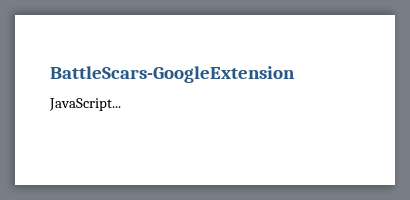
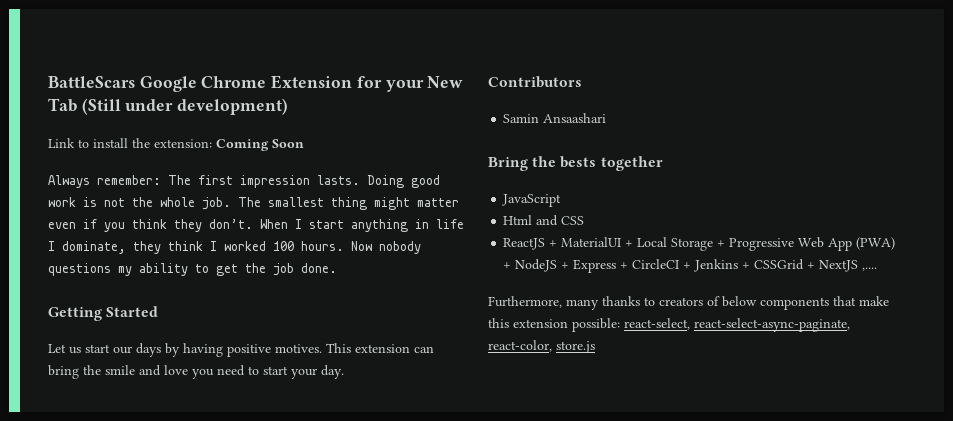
[50,66,295,83] [49,98,121,111] BattleScars-GoogleExtension // JavaScript... -> [48,75,464,92] [48,98,289,115] [48,138,304,151] [48,175,440,188] [48,197,459,210] [48,219,464,232] [48,241,421,254] [48,263,337,276] [48,306,159,321] [48,343,434,357] [48,365,344,379] [488,76,582,88] [503,113,607,123] [488,156,663,171] [502,194,562,207] [503,215,585,226] [503,237,896,251] [503,259,878,273] [488,296,889,310] [488,318,850,332] [488,340,595,353] BattleScars Google Chrome Extension for your New Tab (Still under development) // Link to install the extension: Coming Soon // Always remember: The first impression lasts. Doing good work is not the whole job. The smallest thing might matter even if you think they don’t. When I start anything in life I dominate, they think I worked 100 hours. Now nobody questions my ability to get the job done. // Getting Started // Let us start our days by having positive motives. This extension can bring the smile and love you need to start your day. // Contributors // Samin Ansaashari // Bring the bests together // JavaScript // Html and CSS // ReactJS + MaterialUI + Local Storage + Progressive Web App (PWA) + NodeJS + Express + CircleCI + Jenkins + CSSGrid + NextJS ,.... // Furthermore, many thanks to creators of below components that make this extension possible: react-select, react-select-async-paginate, react-color, store.js

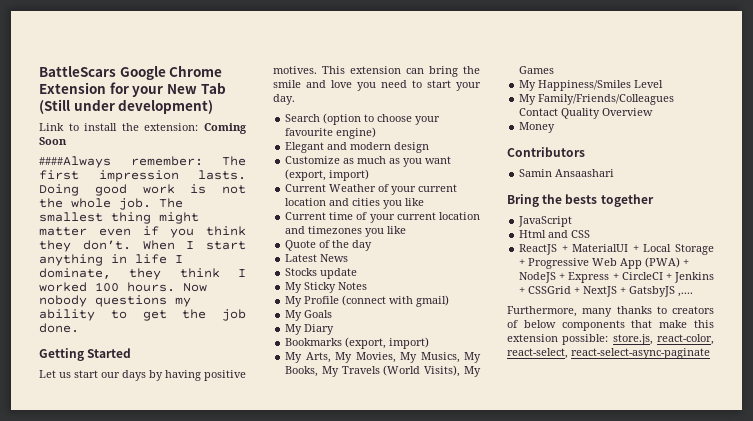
[48,175,90,188] Always -> [39,156,111,168] ####Always
(344, 372) none -> [285,113,441,125] [285,127,377,139] [285,142,430,153] [285,156,452,167] [285,169,370,181] [285,184,458,195] [285,198,425,209] [285,212,480,223] [285,226,407,237] [285,240,373,251] [285,254,349,262] [285,268,358,279] [285,282,368,293] [285,295,450,307] [285,310,333,321] [285,324,335,335] [285,337,430,349] [285,352,481,363] [285,365,481,377] [519,66,555,74] [519,80,664,91] [519,94,675,105] [519,108,654,119] [519,122,556,133] // Search (option to choose your favourite engine) // Elegant and modern design // Customize as much as you want (export, import) // Current Weather of your current location and cities you like // Current time of your current location and timezones you like // Quote of the day // Latest News // Stocks update // My Sticky Notes // My Profile (connect with gmail) // My Goals // My Diary // Bookmarks (export, import) // My Arts, My Movies, My Musics, My Books, My Travels (World Visits), My Games // My Happiness/Smiles Level // My Family/Friends/Colleagues Contact Quality Overview // Money
(859, 266) none -> [620,286,676,297] + GatsbyJS
[624,318,850,332] [488,340,595,353] react-select, react-select-async-paginate, react-color, store.js -> [612,334,714,345] [507,348,710,359] store.js, react-color, react-select, react-select-async-paginate

